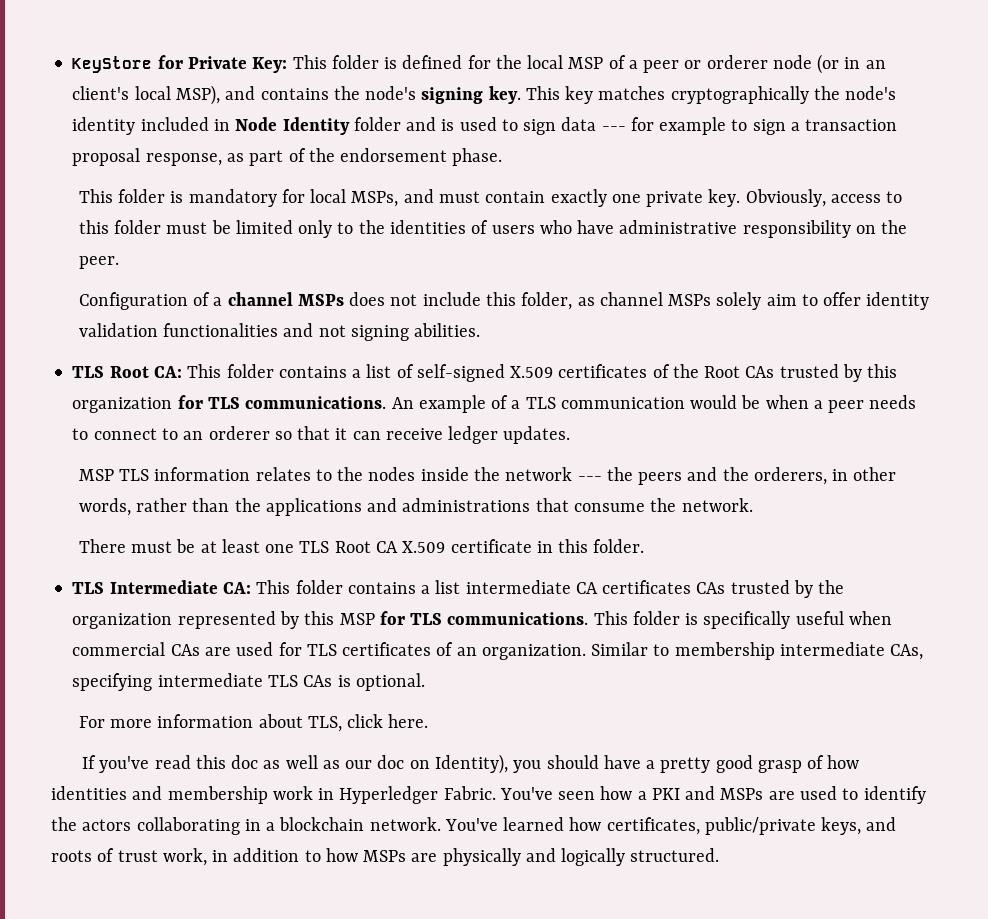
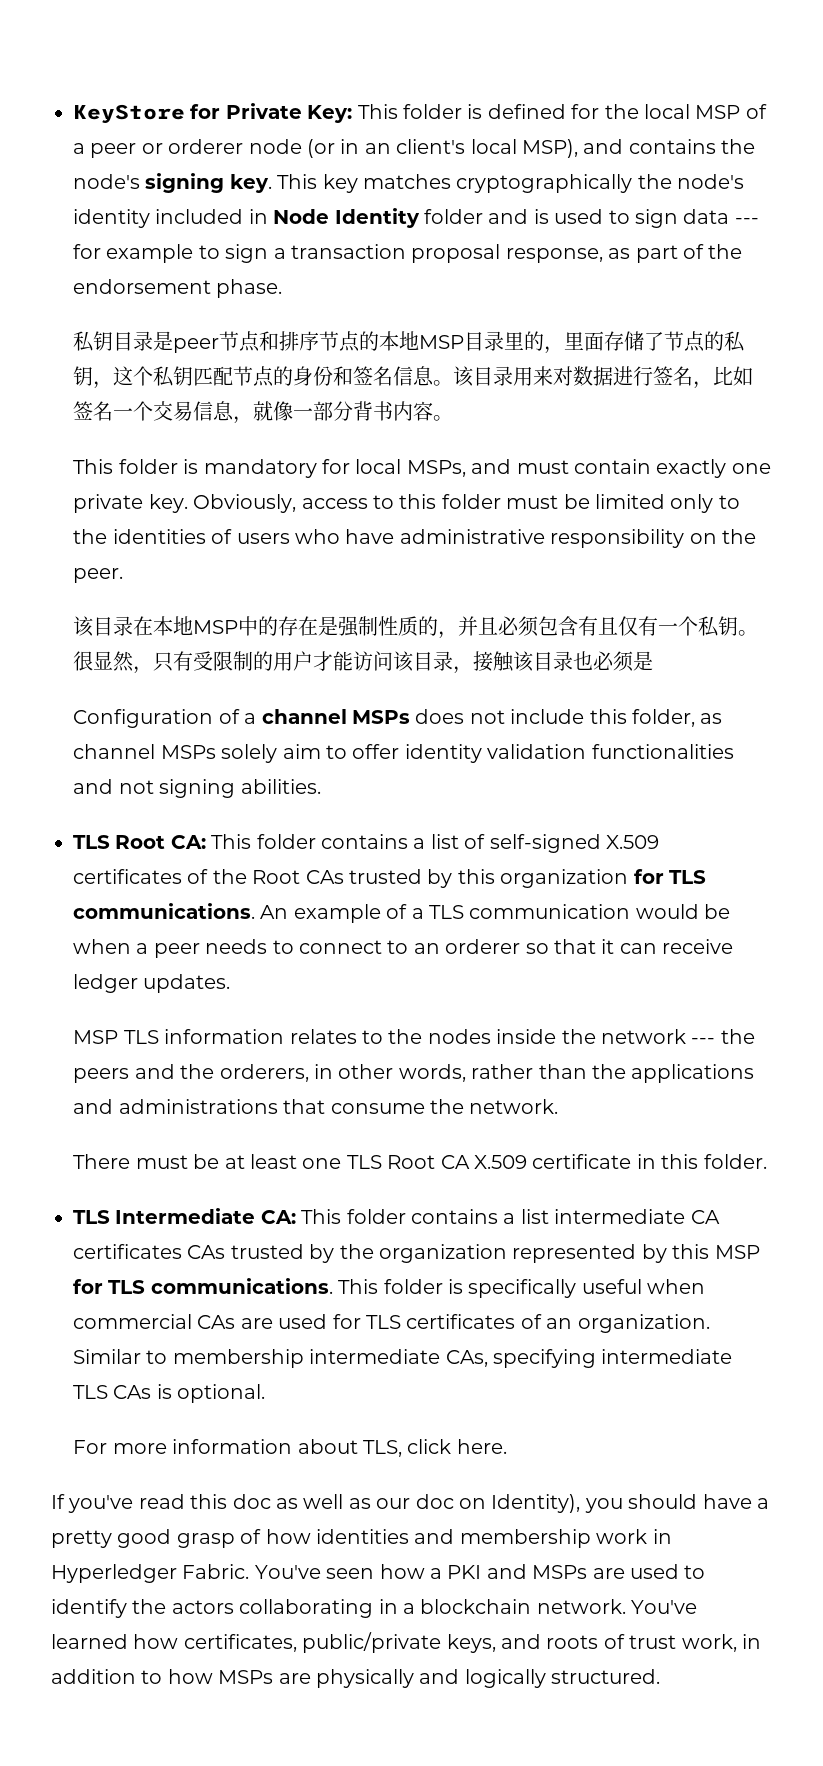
(503, 157) none -> [73,331,746,354] [73,366,754,389] [73,401,454,424] // 私钥目录是peer节点和排序节点的本地MSP目录里的，里面存储了节点的私钥，这个私钥匹配节点的身份和签名信息。该目录用来对数据进行签名，比如签名一个交易信息，就像一部分背书内容。
(119, 262) none -> [73,616,759,639] [73,651,654,674] // 该目录在本地MSP中的存在是强制性质的，并且必须包含有且仅有一个私钥。很显然，只有受限制的用户才能访问该目录，接触该目录也必须是

